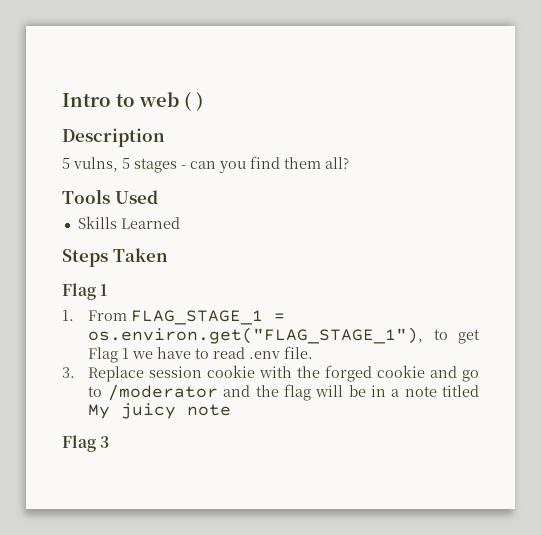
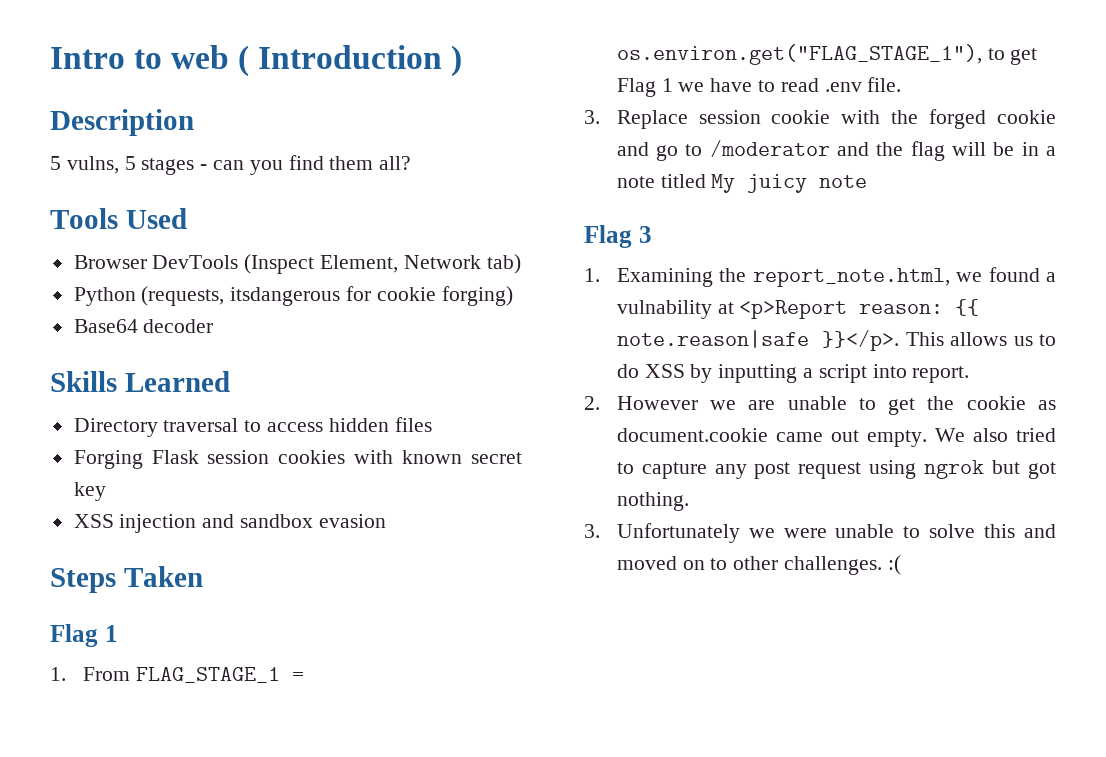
(191, 101) none -> [258,45,443,69] Introduction
[77,216,180,229] Skills Learned -> [73,254,521,274] [73,286,513,306] [73,319,214,333] [50,371,230,392] [73,417,432,437] [73,450,522,469] [73,482,106,501] [73,514,386,533] Browser DevTools (Inspect Element, Network tab) // Python (requests, itsdangerous for cookie forging) // Base64 decoder // Skills Learned // Directory traversal to access hidden files // Forging Flask session cookies with known secret key // XSS injection and sandbox evasion
(110, 442) none -> [584,267,1056,287] [616,299,980,319] [616,330,1056,351] [616,364,970,383] [584,396,1056,415] [616,428,1056,447] [616,460,1056,479] [616,492,689,511] [584,523,1056,543] [616,555,901,575] // 1. Examining the report_note.html, we found a vulnability at <p>Report reason: {{ note.reason|safe }}</p>. This allows us to do XSS by inputting a script into report. // 2. However we are unable to get the cookie as document.cookie came out empty. We also tried to capture any post request using ngrok but got nothing. // 3. Unfortunately we were unable to solve this and moved on to other challenges. :(

